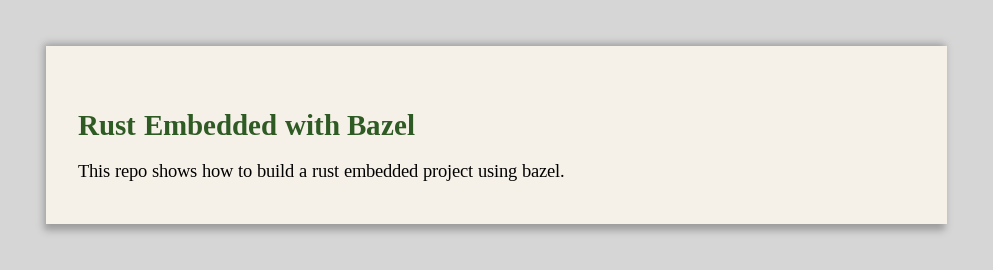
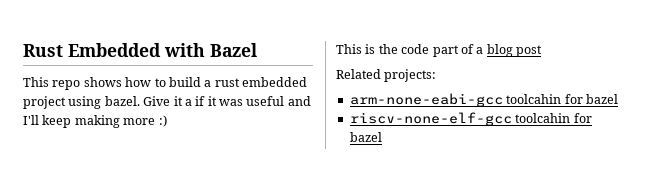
(565, 170) none -> [143,96,311,106] [23,115,167,128] [336,44,542,57] [336,69,437,82] [349,93,618,107] [349,112,592,126] [349,132,382,142] Give it a if it was useful and I'll keep making more :) // This is the code part of a blog post // Related projects: // arm-none-eabi-gcc toolcahin for bazel // riscv-none-elf-gcc toolcahin for bazel

